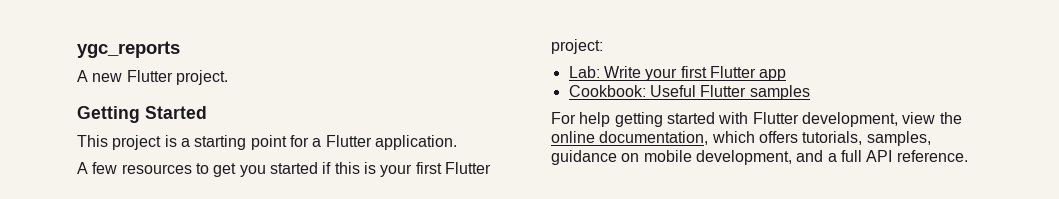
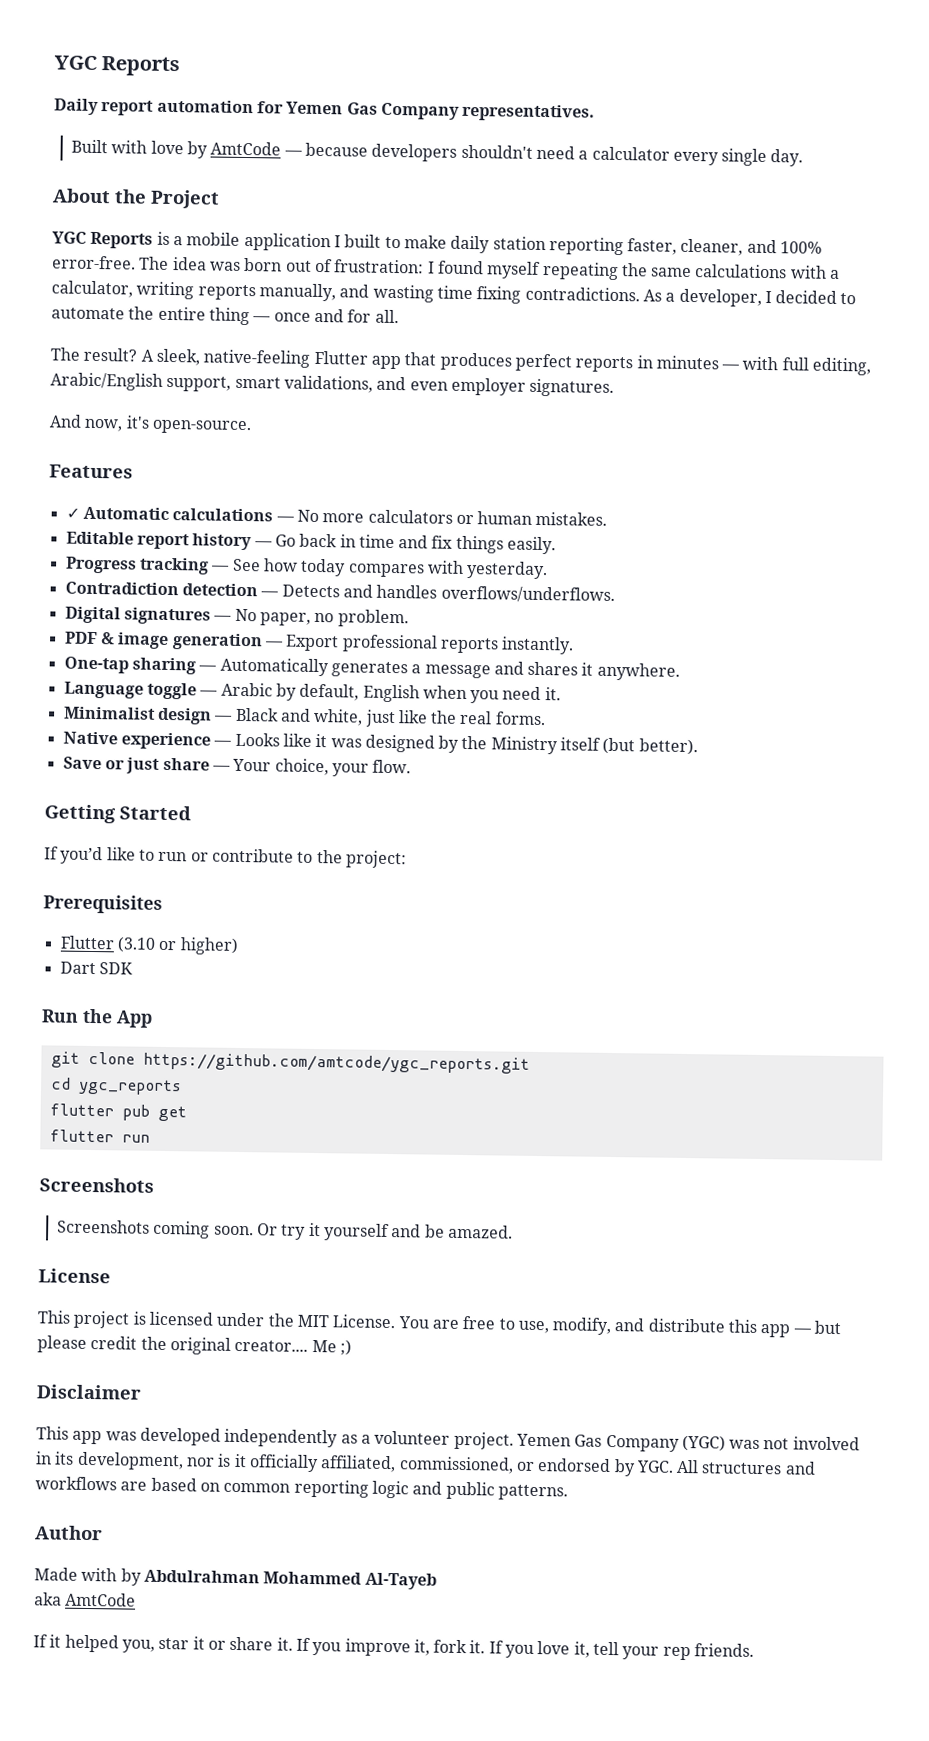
[77,41,180,58] [77,70,228,85] [77,106,207,123] [77,135,457,150] [77,162,491,177] [551,39,603,54] [568,66,787,81] [568,85,810,100] [551,112,962,127] [551,131,931,146] [551,150,968,165] ygc_reports // A new Flutter project. // Getting Started // This project is a starting point for a Flutter application. // A few resources to get you started if this is your first Flutter project: // Lab: Write your first Flutter app // Cookbook: Useful Flutter samples // For help getting started with Flutter development, view the online documentation, which offers tutorials, samples, guidance on mobile development, and a full API reference. -> [54,55,181,77] [54,98,596,122] [71,139,804,167] [52,188,220,209] [52,231,823,256] [52,255,841,281] [51,280,857,307] [51,306,399,326] [50,347,872,376] [50,372,615,397] [49,414,252,435] [49,464,133,479] [65,506,608,526] [65,531,557,555] [64,556,549,580] [64,581,615,603] [64,606,409,628] [64,631,575,655] [63,656,680,681] [63,681,561,704] [63,706,546,728] [62,731,698,756] [62,756,412,777] [44,804,191,824] [44,846,407,869] [43,894,163,914] [59,935,239,955] [59,961,133,975] [41,1008,153,1028] [50,1051,530,1074] [50,1077,182,1096] [49,1103,187,1122] [49,1129,150,1143] [39,1177,154,1193] [57,1219,513,1242] [38,1268,111,1284] [37,1310,842,1338] [37,1335,352,1356] [36,1384,142,1400] [36,1426,860,1452] [35,1451,816,1477] [35,1476,568,1501] [34,1525,103,1541] [34,1567,437,1590] [34,1592,137,1607] [33,1634,755,1661] YGC Reports // Daily report automation for Yemen Gas Company representatives. // Built with love by AmtCode — because developers shouldn't need a calculator every single day. // About the Project // YGC Reports is a mobile application I built to make daily station reporting faster, cleaner, and 100% error-free. The idea was born out of frustration: I found myself repeating the same calculations with a calculator, writing reports manually, and wasting time fixing contradictions. As a developer, I decided to automate the entire thing — once and for all. // The result? A sleek, native-feeling Flutter app that produces perfect reports in minutes — with full editing, Arabic/English support, smart validations, and even employer signatures. // And now, it's open-source. // Features // ✓ Automatic calculations — No more calculators or human mistakes. // Editable report history — Go back in time and fix things easily. // Progress tracking — See how today compares with yesterday. // Contradiction detection — Detects and handles overflows/underflows. // Digital signatures — No paper, no problem. // PDF & image generation — Export professional reports instantly. // One-tap sharing — Automatically generates a message and shares it anywhere. // Language toggle — Arabic by default, English when you need it. // Minimalist design — Black and white, just like the real forms. // Native experience — Looks like it was designed by the Ministry itself (but better). // Save or just share — Your choice, your flow. // Getting Started // If you’d like to run or contribute to the project: // Prerequisites // Flutter (3.10 or higher) // Dart SDK // Run the App // git clone https://github.com/amtcode/ygc_reports.git // cd ygc_reports // flutter pub get // flutter run // Screenshots // Screenshots coming soon. Or try it yourself and be amazed. // License // This project is licensed under the MIT License. You are free to use, modify, and distribute this app — but please credit the original creator.... Me ;) // Disclaimer // This app was developed independently as a volunteer project. Yemen Gas Company (YGC) was not involved in its development, nor is it officially affiliated, commissioned, or endorsed by YGC. All structures and workflows are based on common reporting logic and public patterns. // Author // Made with by Abdulrahman Mohammed Al-Tayeb // aka AmtCode // If it helped you, star it or share it. If you improve it, fork it. If you love it, tell your rep friends.

